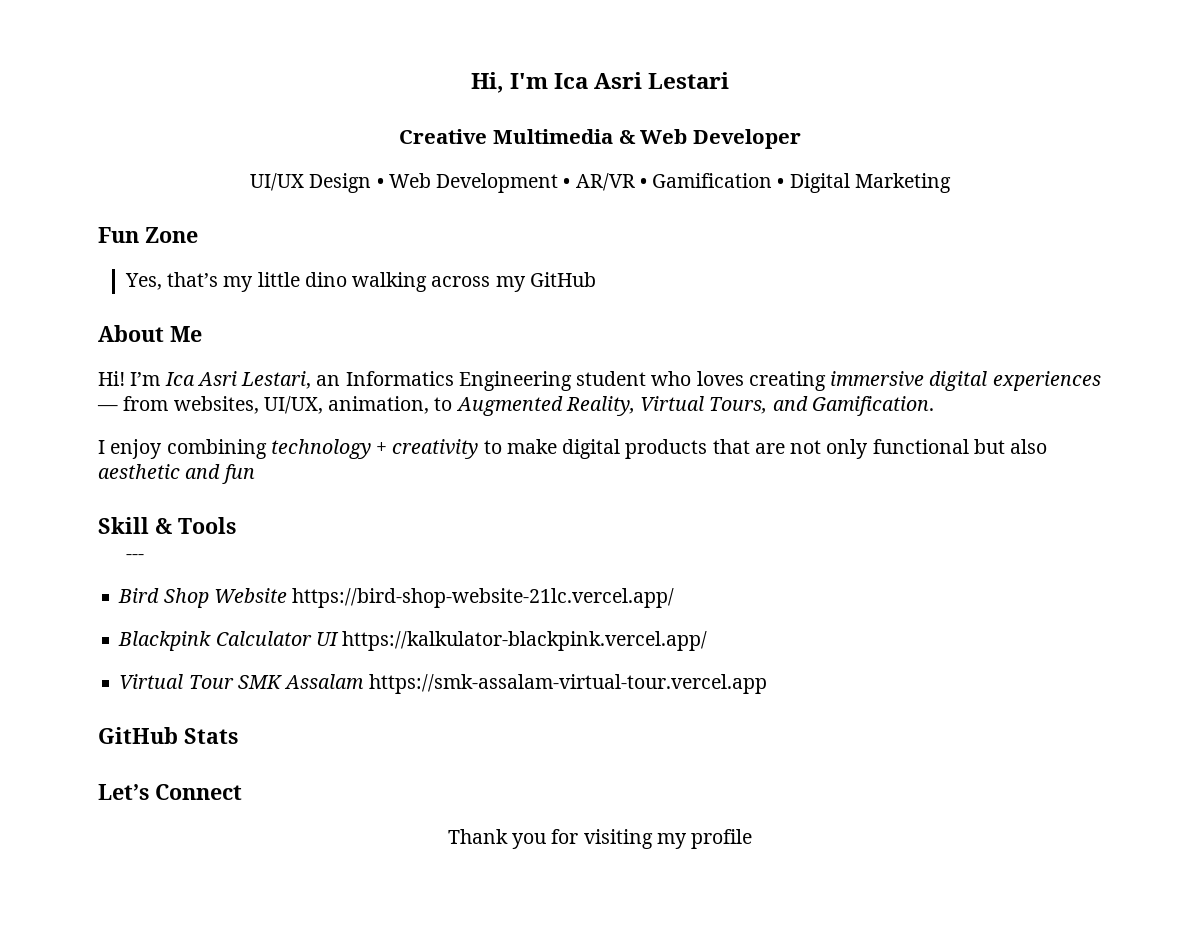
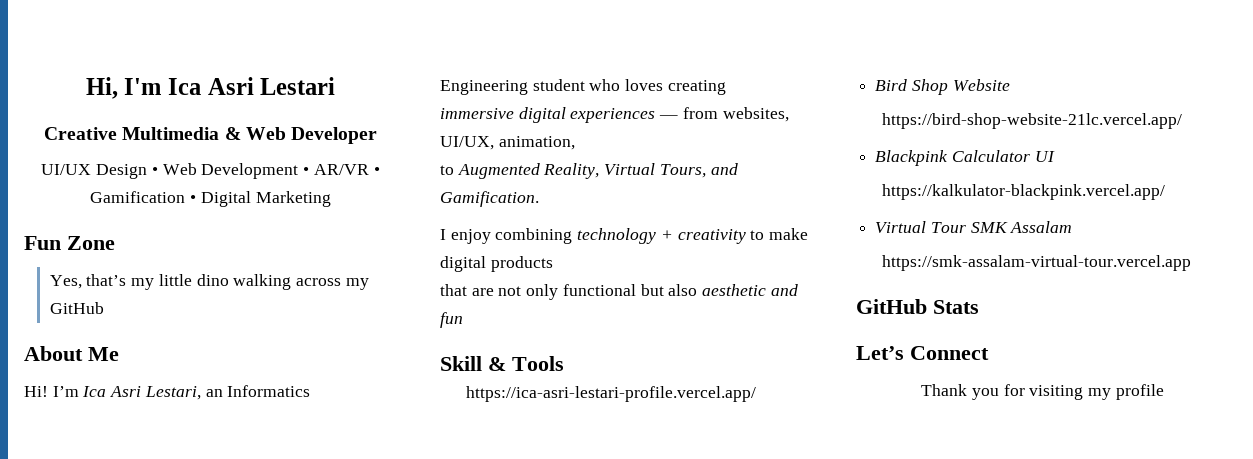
(826, 381) none -> (726, 87) //
(430, 405) none -> (575, 143) //
(708, 449) none -> (553, 264) //
[125,554,144,560] --- -> [465,386,756,402] https://ica-asri-lestari-profile.vercel.app/
(287, 595) none -> (1010, 85) //
(339, 639) none -> (1055, 156) //
(365, 681) none -> (1073, 227) //

